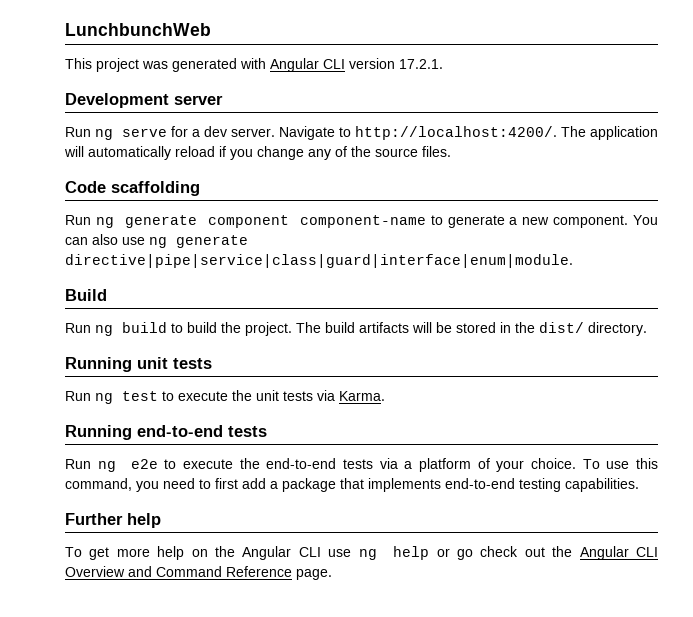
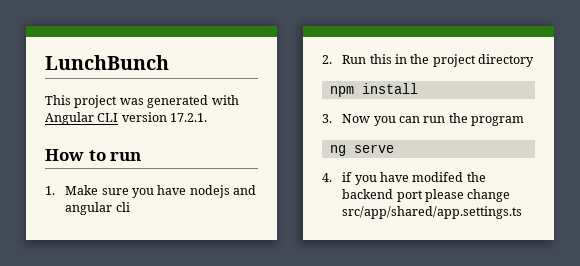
[65,23,211,36] LunchbunchWeb -> [45,55,169,70] LunchBunch
[65,93,223,108] [65,126,658,140] [64,146,451,160] [65,181,200,196] [65,215,658,228] [65,234,248,248] [65,254,573,268] [65,289,107,301] [65,322,647,336] [65,357,212,372] [65,390,385,404] [65,425,267,440] [65,458,658,472] [65,478,639,492] [65,513,161,528] [65,546,659,560] [65,566,332,580] Development server // Run ng serve for a dev server. Navigate to http://localhost:4200/. The application will automatically reload if you change any of the source files. // Code scaffolding // Run ng generate component component-name to generate a new component. You can also use ng generate directive|pipe|service|class|guard|interface|enum|module. // Build // Run ng build to build the project. The build artifacts will be stored in the dist/ directory. // Running unit tests // Run ng test to execute the unit tests via Karma. // Running end-to-end tests // Run ng e2e to execute the end-to-end tests via a platform of your choice. To use this command, you need to first add a package that implements end-to-end testing capabilities. // Further help // To get more help on the Angular CLI use ng help or go check out the Angular CLI Overview and Command Reference page. -> [45,149,142,161] [45,185,257,198] [65,202,130,215] [322,54,535,67] [329,83,418,97] [322,113,525,126] [329,144,394,156] [322,172,486,185] [342,189,511,202] [342,206,523,219] How to run // 1. Make sure you have nodejs and angular cli // 2. Run this in the project directory // npm install // 3. Now you can run the program // ng serve // 4. if you have modifed the backend port please change src/app/shared/app.settings.ts

